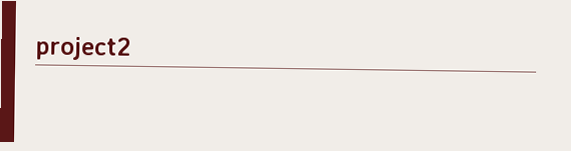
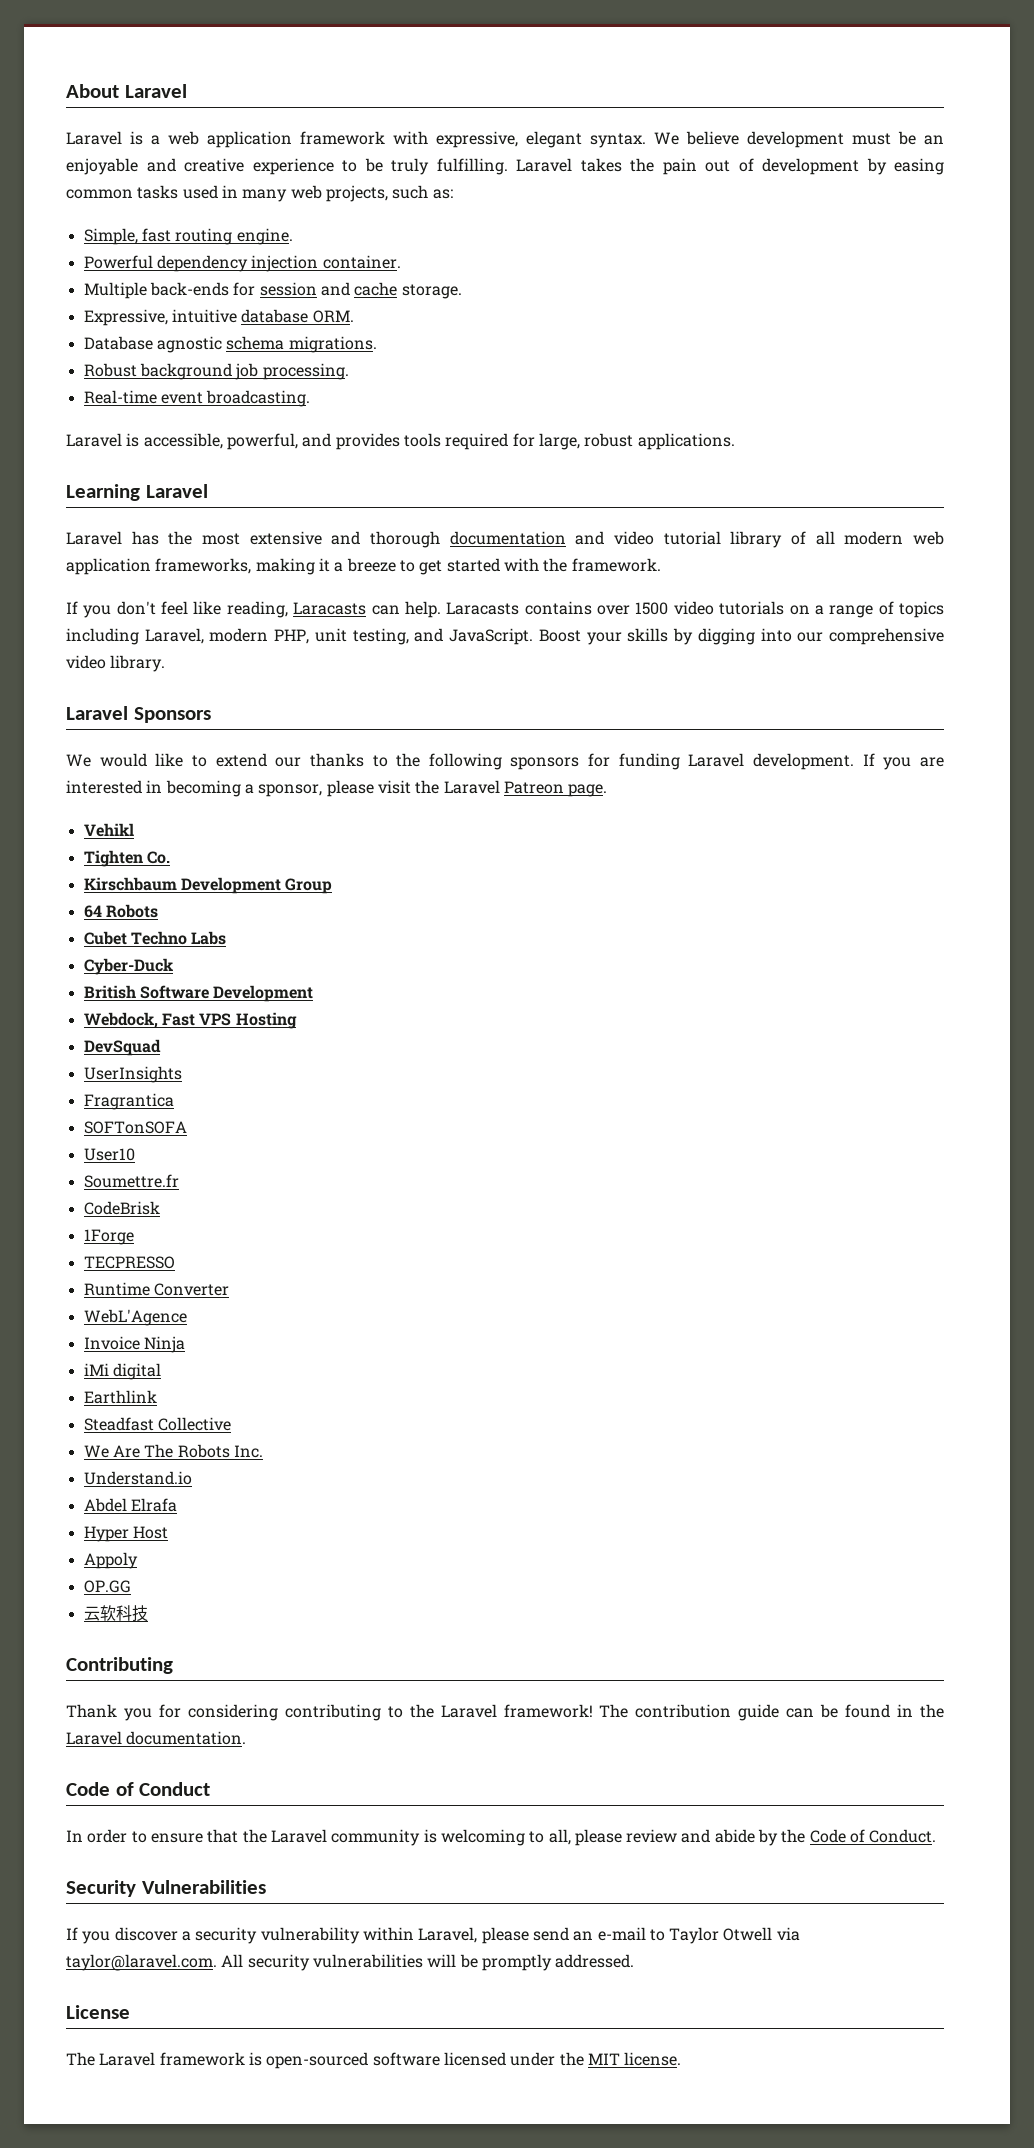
[35,36,132,61] project2 -> [66,84,187,98] [66,131,944,148] [66,158,944,175] [66,185,453,202] [83,228,293,245] [83,255,401,272] [83,282,462,299] [83,309,354,326] [83,336,377,353] [83,363,349,380] [83,390,311,407] [66,433,735,450] [66,484,208,501] [66,531,944,548] [66,558,661,575] [66,601,944,618] [66,628,945,645] [66,655,166,672] [66,706,211,723] [66,753,944,770] [66,780,608,797] [83,823,134,837] [83,850,170,867] [83,877,333,894] [83,904,158,918] [83,931,227,945] [83,958,173,975] [83,985,314,1002] [83,1012,297,1029] [83,1039,161,1056] [83,1066,182,1083] [83,1093,174,1110] [83,1121,187,1134] [83,1148,135,1161] [83,1174,179,1188] [83,1201,160,1215] [83,1229,134,1245] [83,1256,175,1269] [83,1282,229,1296] [83,1309,187,1326] [83,1336,185,1353] [83,1363,161,1380] [83,1390,157,1404] [83,1417,231,1431] [83,1444,263,1458] [83,1471,192,1485] [83,1498,177,1512] [83,1526,168,1542] [83,1552,138,1569] [83,1580,131,1593] [83,1605,148,1622] [66,1657,173,1674] [66,1704,944,1721] [66,1731,247,1745] [66,1782,211,1796] [66,1829,937,1846] [66,1880,266,1897] [66,1927,800,1944] [66,1954,635,1971] [66,2005,130,2019] [66,2052,682,2069] About Laravel // Laravel is a web application framework with expressive, elegant syntax. We believe development must be an enjoyable and creative experience to be truly fulfilling. Laravel takes the pain out of development by easing common tasks used in many web projects, such as: // Simple, fast routing engine. // Powerful dependency injection container. // Multiple back-ends for session and cache storage. // Expressive, intuitive database ORM. // Database agnostic schema migrations. // Robust background job processing. // Real-time event broadcasting. // Laravel is accessible, powerful, and provides tools required for large, robust applications. // Learning Laravel // Laravel has the most extensive and thorough documentation and video tutorial library of all modern web application frameworks, making it a breeze to get started with the framework. // If you don't feel like reading, Laracasts can help. Laracasts contains over 1500 video tutorials on a range of topics including Laravel, modern PHP, unit testing, and JavaScript. Boost your skills by digging into our comprehensive video library. // Laravel Sponsors // We would like to extend our thanks to the following sponsors for funding Laravel development. If you are interested in becoming a sponsor, please visit the Laravel Patreon page. // Vehikl // Tighten Co. // Kirschbaum Development Group // 64 Robots // Cubet Techno Labs // Cyber-Duck // British Software Development // Webdock, Fast VPS Hosting // DevSquad // UserInsights // Fragrantica // SOFTonSOFA // User10 // Soumettre.fr // CodeBrisk // 1Forge // TECPRESSO // Runtime Converter // WebL'Agence // Invoice Ninja // iMi digital // Earthlink // Steadfast Collective // We Are The Robots Inc. // Understand.io // Abdel Elrafa // Hyper Host // Appoly // OP.GG // 云软科技 // Contributing // Thank you for considering contributing to the Laravel framework! The contribution guide can be found in the Laravel documentation. // Code of Conduct // In order to ensure that the Laravel community is welcoming to all, please review and abide by the Code of Conduct. // Security Vulnerabilities // If you discover a security vulnerability within Laravel, please send an e-mail to Taylor Otwell via taylor@laravel.com. All security vulnerabilities will be promptly addressed. // License // The Laravel framework is open-sourced software licensed under the MIT license.

